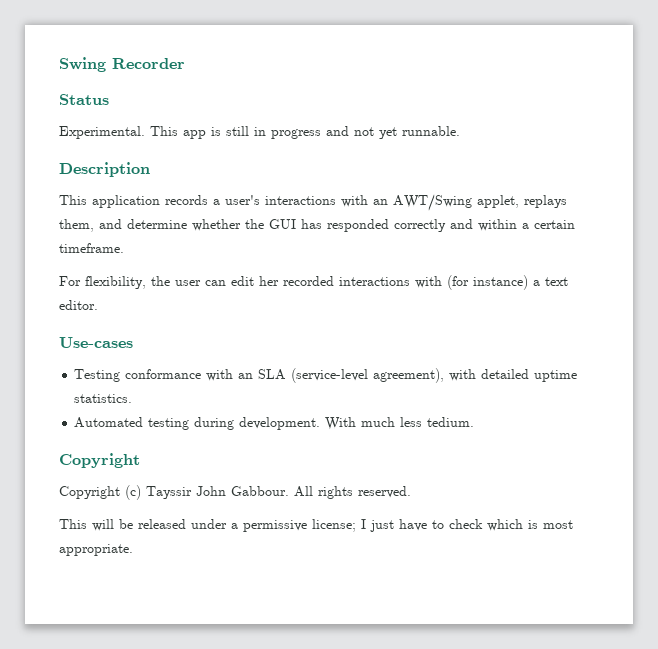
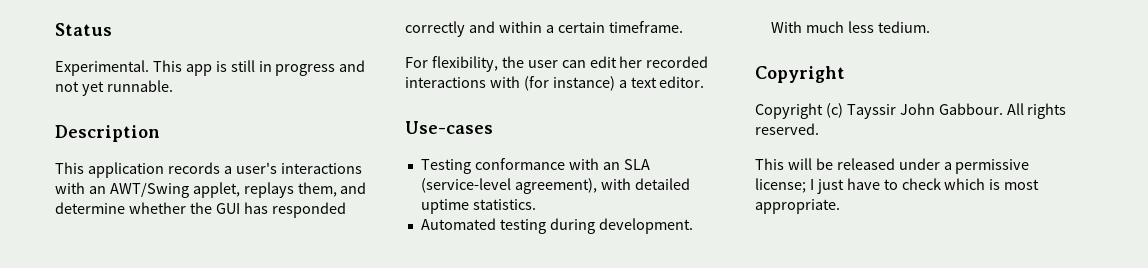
[59,57,185,72] Swing Recorder // -> (55, 29) none

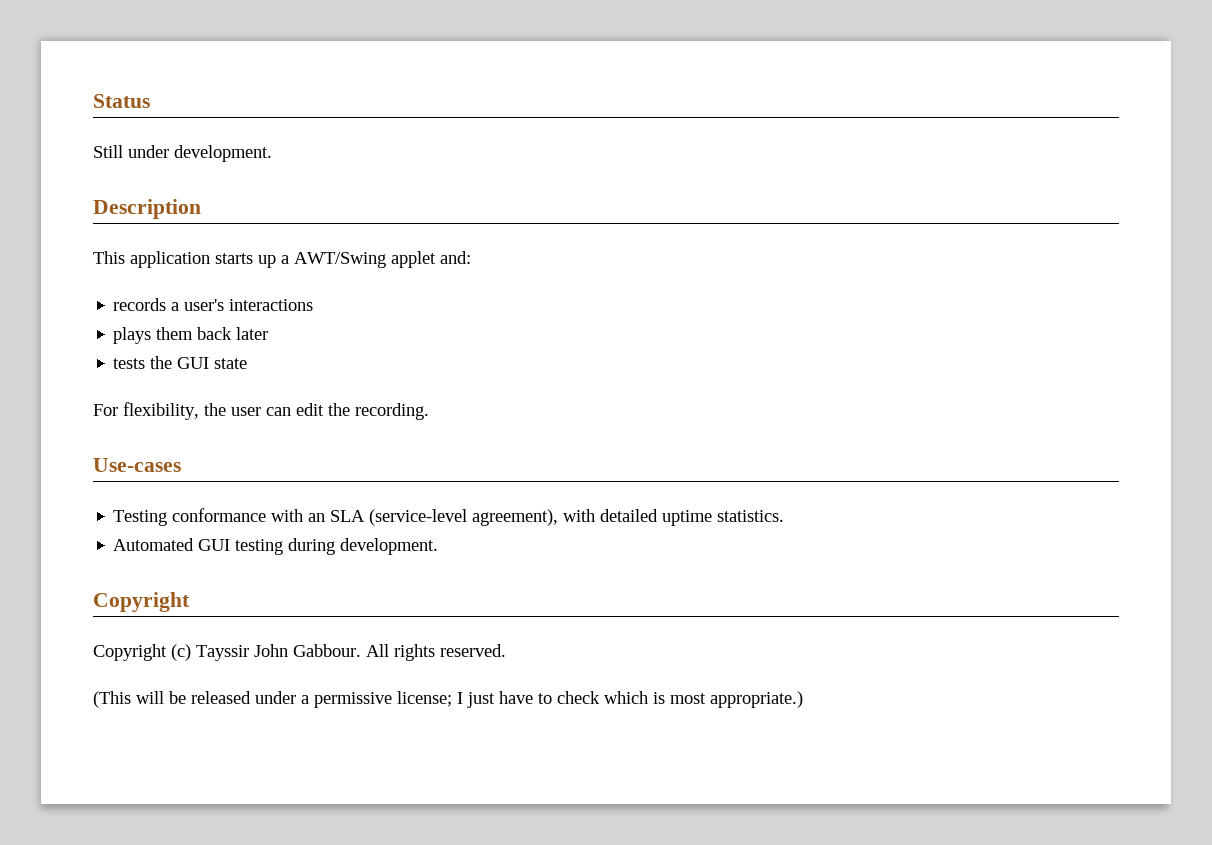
[55,60,366,76] [55,80,173,96] [55,125,160,142] [55,162,362,178] [55,182,367,198] [55,202,346,218] [405,21,683,37] Experimental. This app is still in progress and not yet runnable. // Description // This application records a user's interactions with an AWT/Swing applet, replays them, and determine whether the GUI has responded correctly and within a certain timeframe. -> [93,145,272,162] [93,199,201,219] [93,251,471,268] [113,298,314,311] [113,327,269,344] [113,356,248,369] Still under development. // Description // This application starts up a AWT/Swing applet and: // records a user's interactions // plays them back later // tests the GUI state
[619,56,709,68] [405,76,705,91] her recorded interactions with (for instance) a text editor. -> [328,403,429,420] the recording.
(496, 224) none -> [198,539,231,551] GUI
[770,21,930,33] With much less tedium. -> (439, 546) none
[755,158,784,170] This -> [93,691,131,708] (This
[755,199,840,214] appropriate. -> [710,691,803,708] appropriate.)

